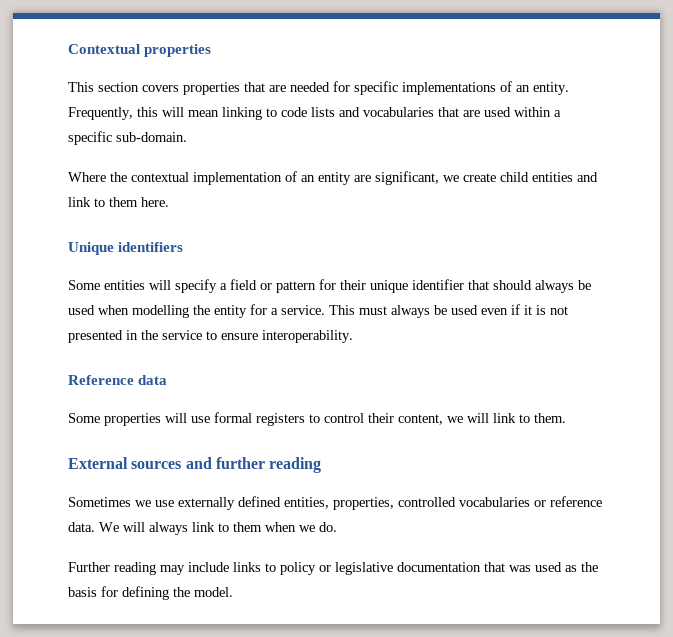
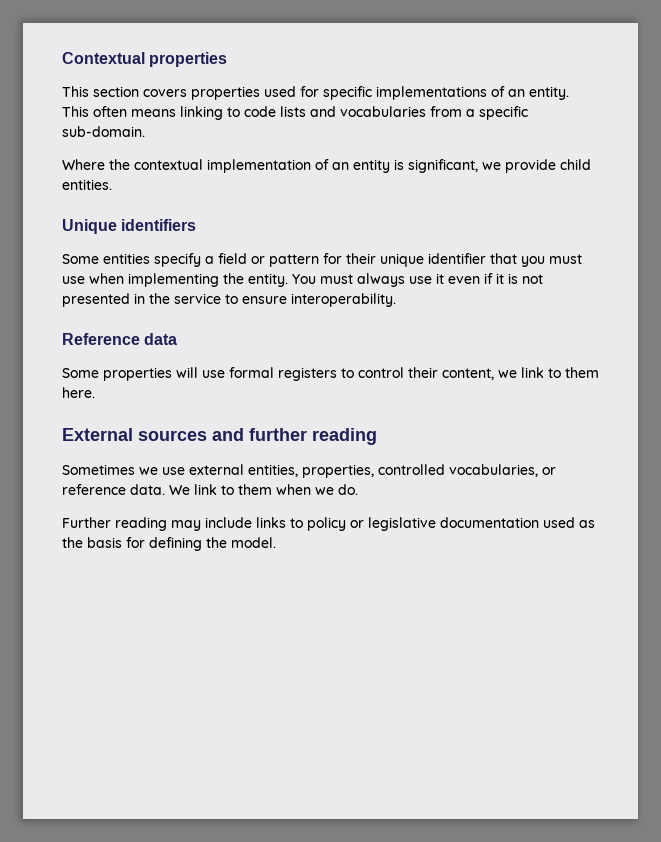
[244,82,330,92] that are needed -> [264,86,296,97] used
[68,107,219,120] Frequently, this will mean -> [62,106,176,117] This often means
[438,107,551,117] that are used within -> [430,106,462,117] from
[354,175,371,182] are -> [394,159,404,170] is
[463,172,598,182] [68,197,169,207] create child entities and link to them here. -> [505,159,591,173] [62,179,112,190] provide child entities.
[149,280,171,290] will -> (150, 258) none
[493,280,591,293] [68,304,478,318] should always be used when modelling the entity for a service. This must always be used -> [521,254,582,267] [62,273,444,287] you must use when implementing the entity. You must always use it
[467,413,566,423] will link to them. -> [521,367,599,378] [62,387,95,398] link to them here.
[178,496,281,510] externally defined -> [189,464,244,475] external
[459,497,530,507] vocabularies -> [449,464,538,477] vocabularies,
[123,522,188,535] will always -> (190, 490) none
[484,562,531,572] that was -> (539, 522) none

